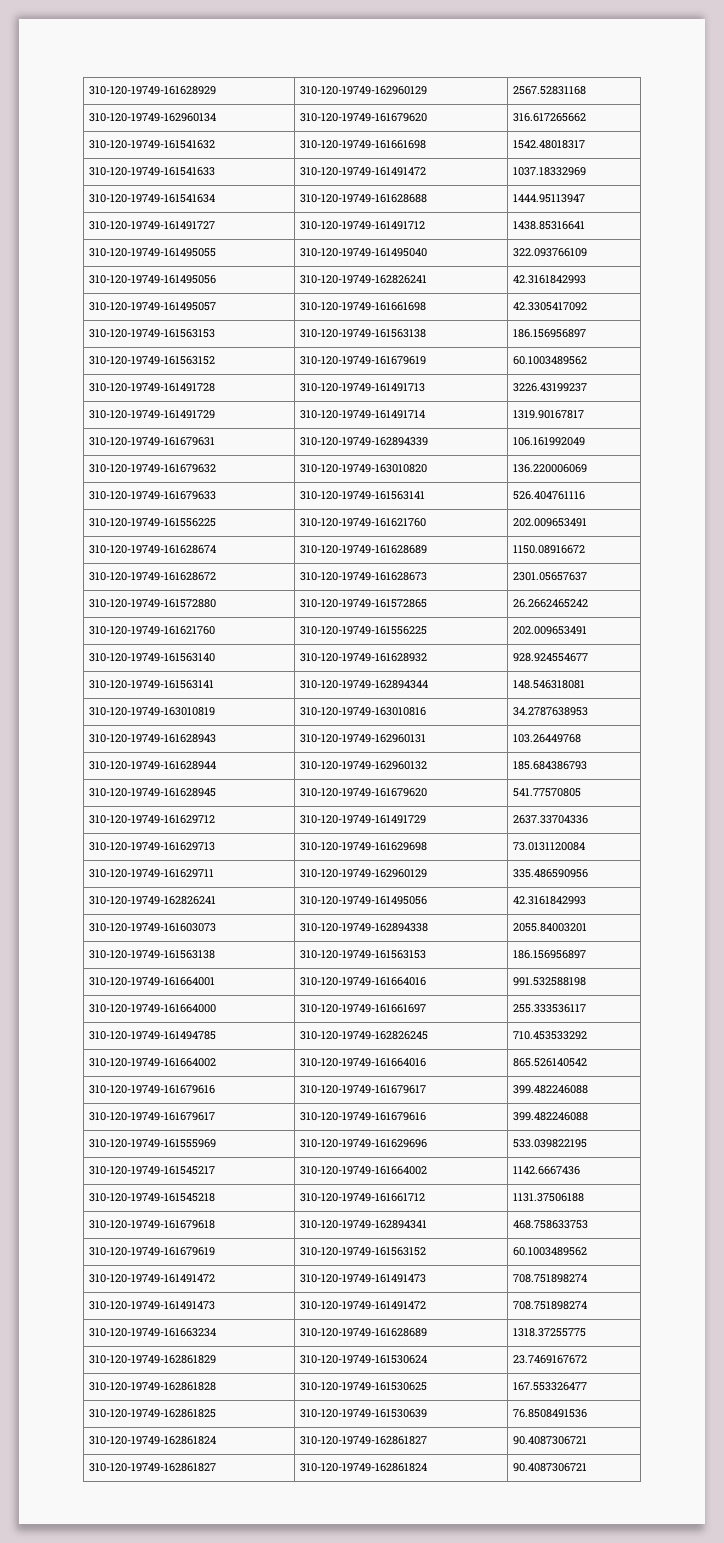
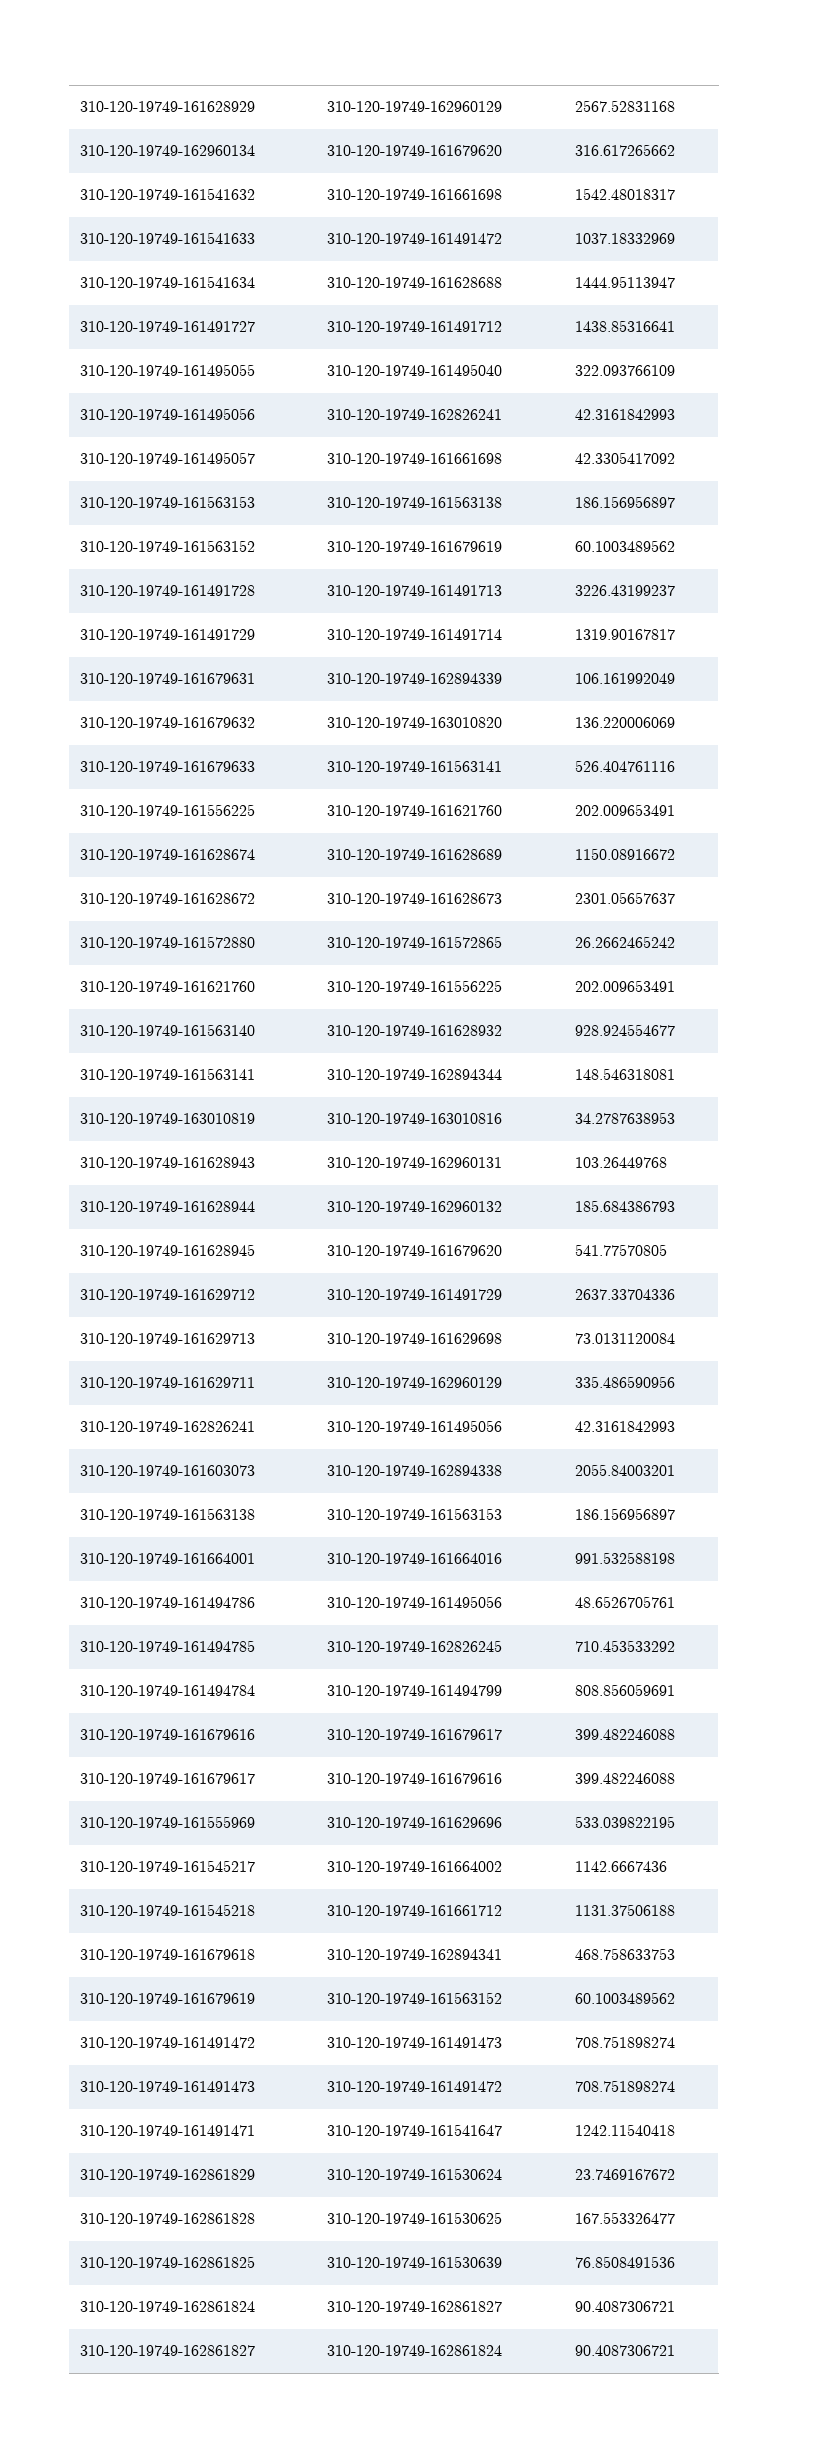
[88,1004,216,1013] [299,1004,426,1013] [512,1004,586,1013] 310-120-19749-161664000 | 310-120-19749-161661697 | 255.333536117 -> [79,1597,255,1608] [326,1596,502,1608] [574,1596,675,1608] 310-120-19749-161494786 | 310-120-19749-161495056 | 48.6526705761
[88,1058,216,1067] [299,1058,426,1067] [512,1058,587,1067] 310-120-19749-161664002 | 310-120-19749-161664016 | 865.526140542 -> [79,1685,255,1696] [326,1685,502,1696] [574,1684,675,1696] 310-120-19749-161494784 | 310-120-19749-161494799 | 808.856059691
[88,1328,216,1337] [299,1328,427,1337] [512,1328,586,1337] 310-120-19749-161663234 | 310-120-19749-161628689 | 1318.37255775 -> [79,2125,255,2136] [326,2124,502,2136] [574,2124,675,2136] 310-120-19749-161491471 | 310-120-19749-161541647 | 1242.11540418

